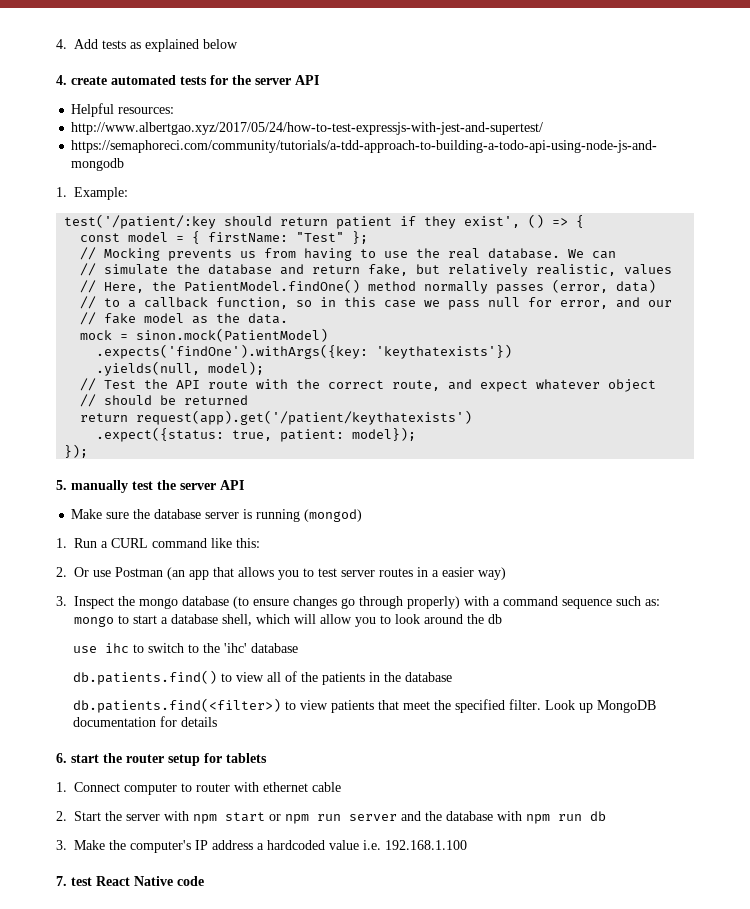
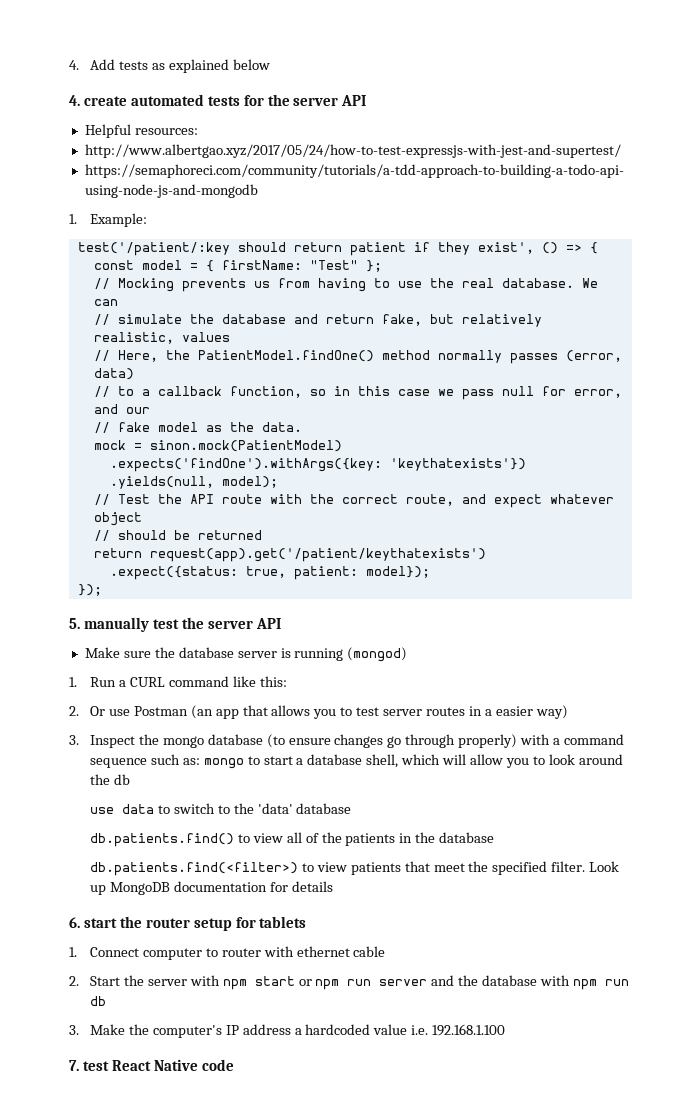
[104,643,129,653] ihc -> [121,804,154,814] data
[223,643,247,653] 'ihc' -> [257,803,293,814] 'data'

